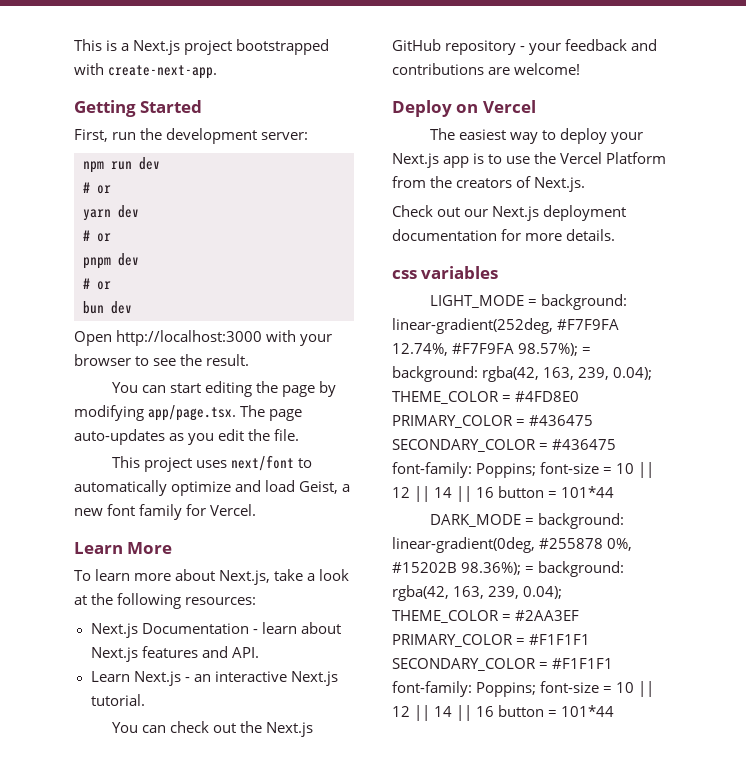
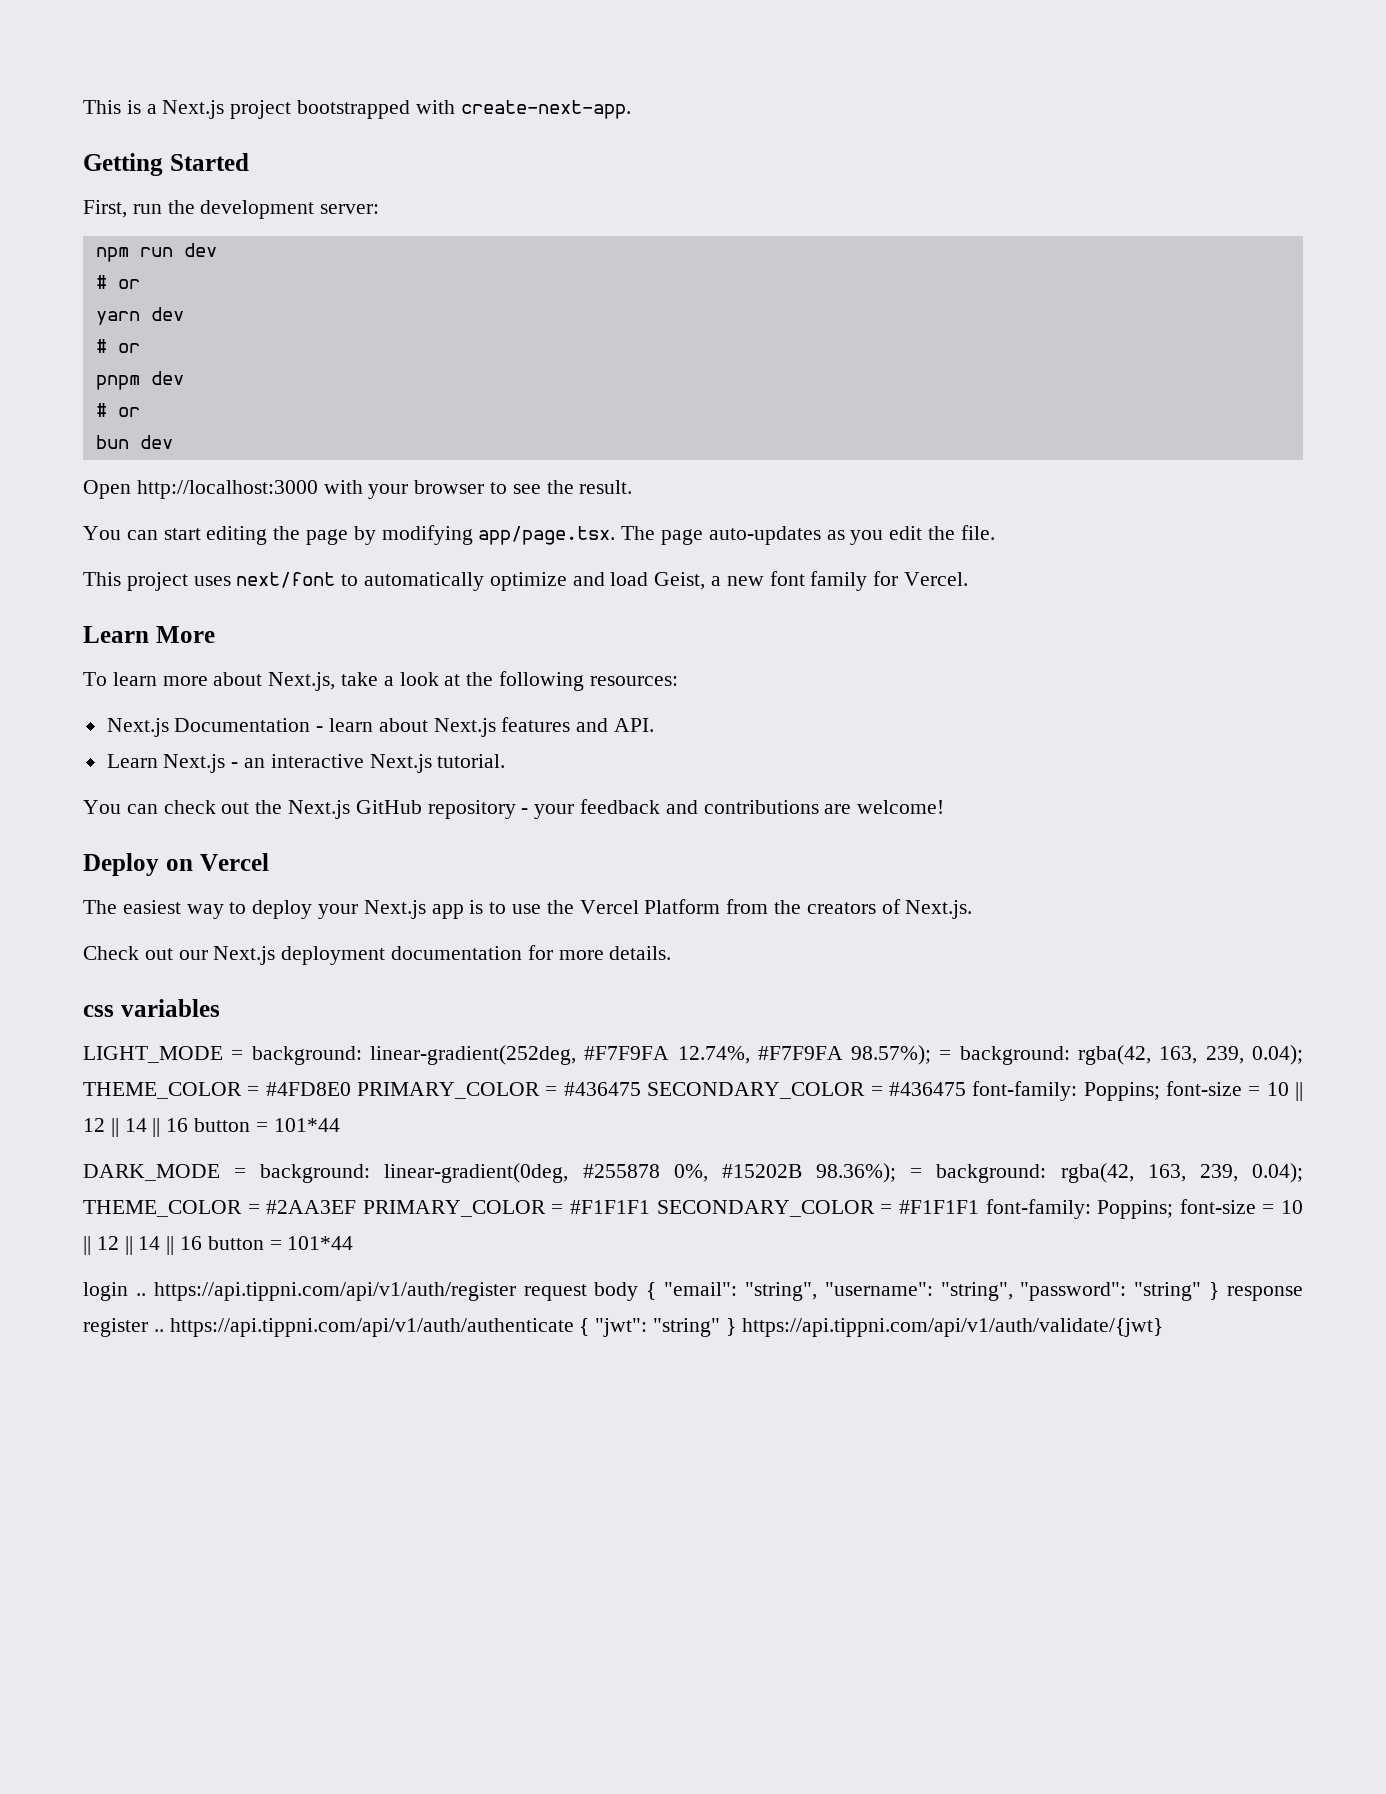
(615, 711) none -> [83,1282,1303,1301] [83,1318,1163,1337] // login .. https://api.tippni.com/api/v1/auth/register request body { "email": "string", "username": "string", "password": "string" } response register .. https://api.tippni.com/api/v1/auth/authenticate { "jwt": "string" } https://api.tippni.com/api/v1/auth/validate/{jwt}

